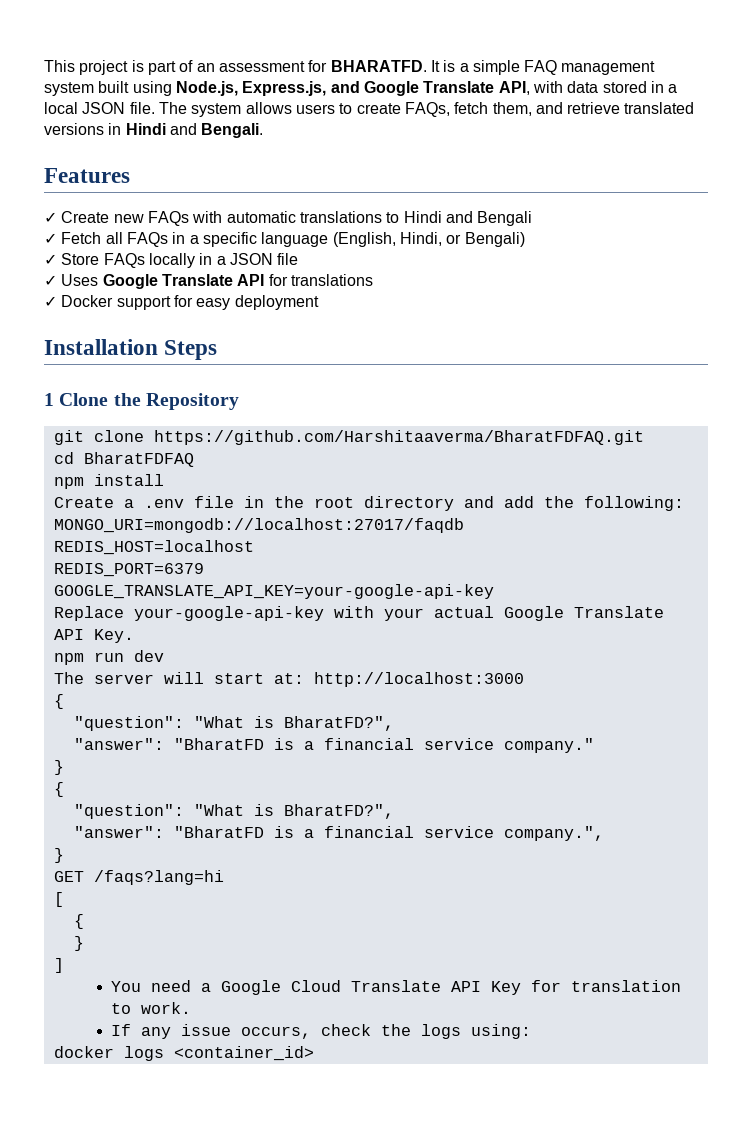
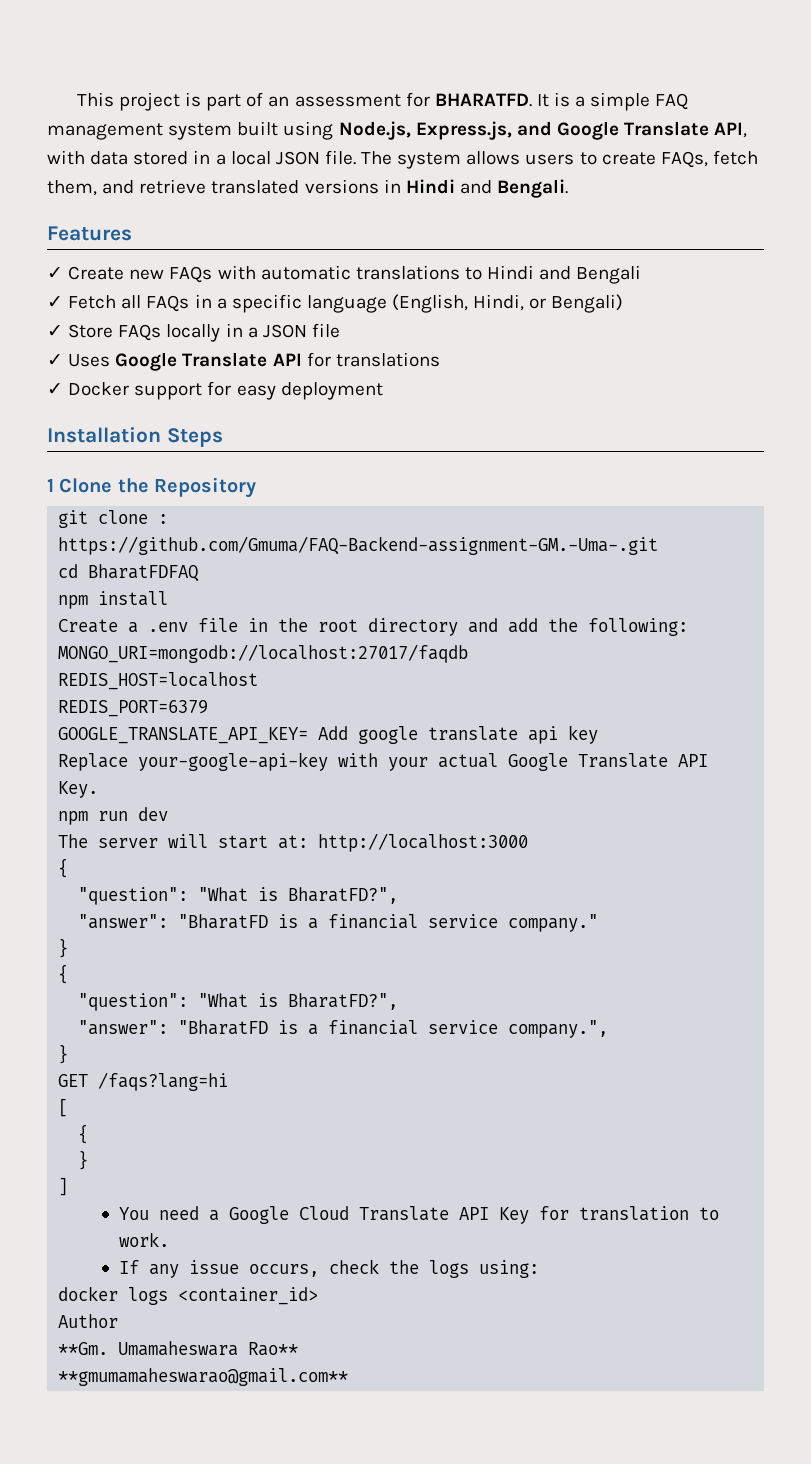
[153,430,644,445] https://github.com/Harshitaaverma/BharatFDFAQ.git -> [158,514,169,524] [58,536,659,555] : https://github.com/Gmuma/FAQ-Backend-assignment-GM.-Uma-.git
[53,584,494,599] GOOGLE_TRANSLATE_API_KEY=your-google-api-key -> [58,725,599,744] GOOGLE_TRANSLATE_API_KEY= Add google translate api key
(314, 1053) none -> [58,1314,119,1328] [58,1341,299,1356] [58,1368,349,1386] // Author // **Gm. Umamaheswara Rao** // **gmumamaheswarao@gmail.com**

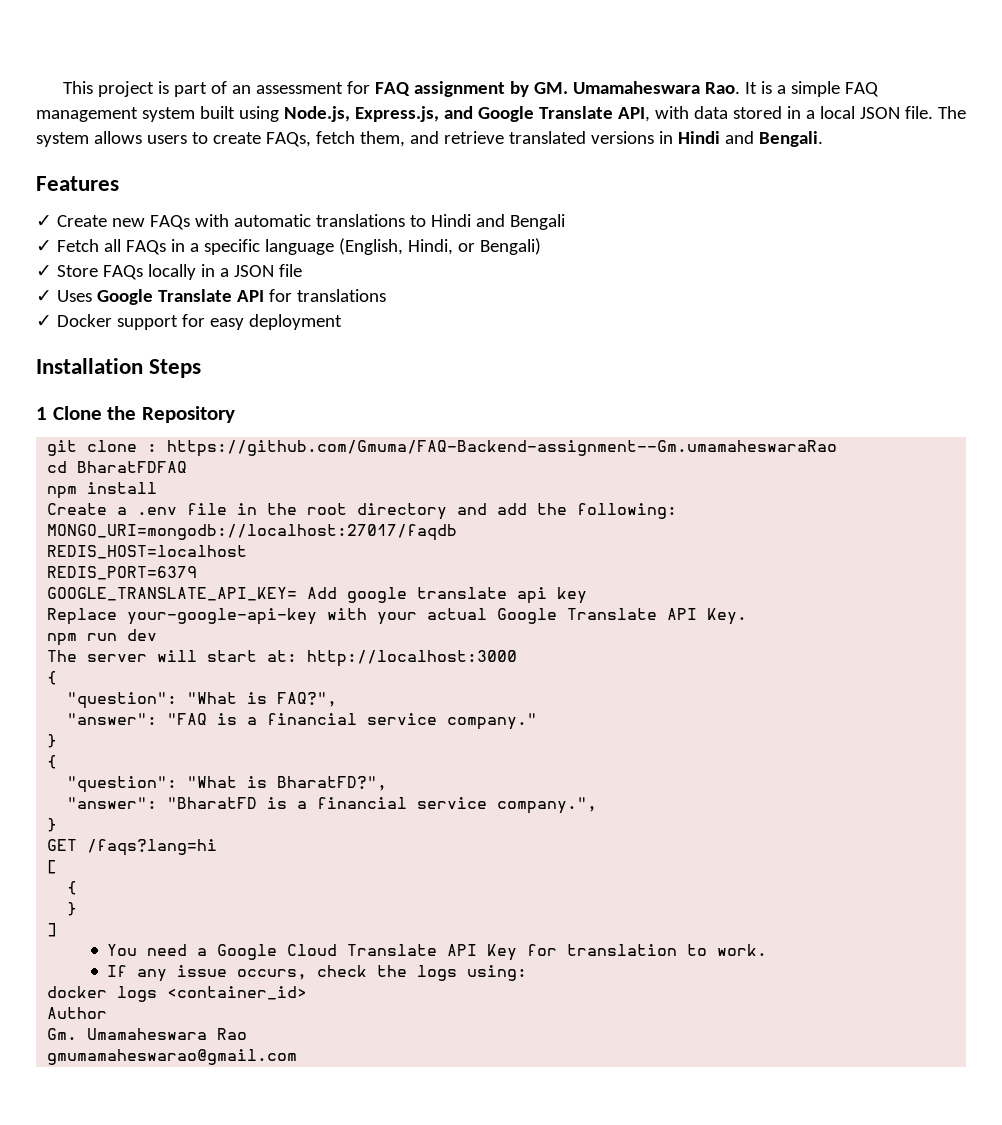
[434,93,532,107] BHARATFD. -> [374,81,740,97] FAQ assignment by GM. Umamaheswara Rao.
[58,536,659,555] https://github.com/Gmuma/FAQ-Backend-assignment-GM.-Uma-.git -> [167,440,838,457] https://github.com/Gmuma/FAQ-Backend-assignment--Gm.umamaheswaraRao
[288,887,399,904] [78,914,269,929] BharatFD?", // "answer": "BharatFD -> [277,692,338,707] [67,713,208,725] FAQ?", // "answer": "FAQ
[58,1341,299,1356] [58,1368,349,1386] **Gm. Umamaheswara Rao** // **gmumamaheswarao@gmail.com** -> [47,1028,248,1040] [47,1049,298,1065] Gm. Umamaheswara Rao // gmumamaheswarao@gmail.com

